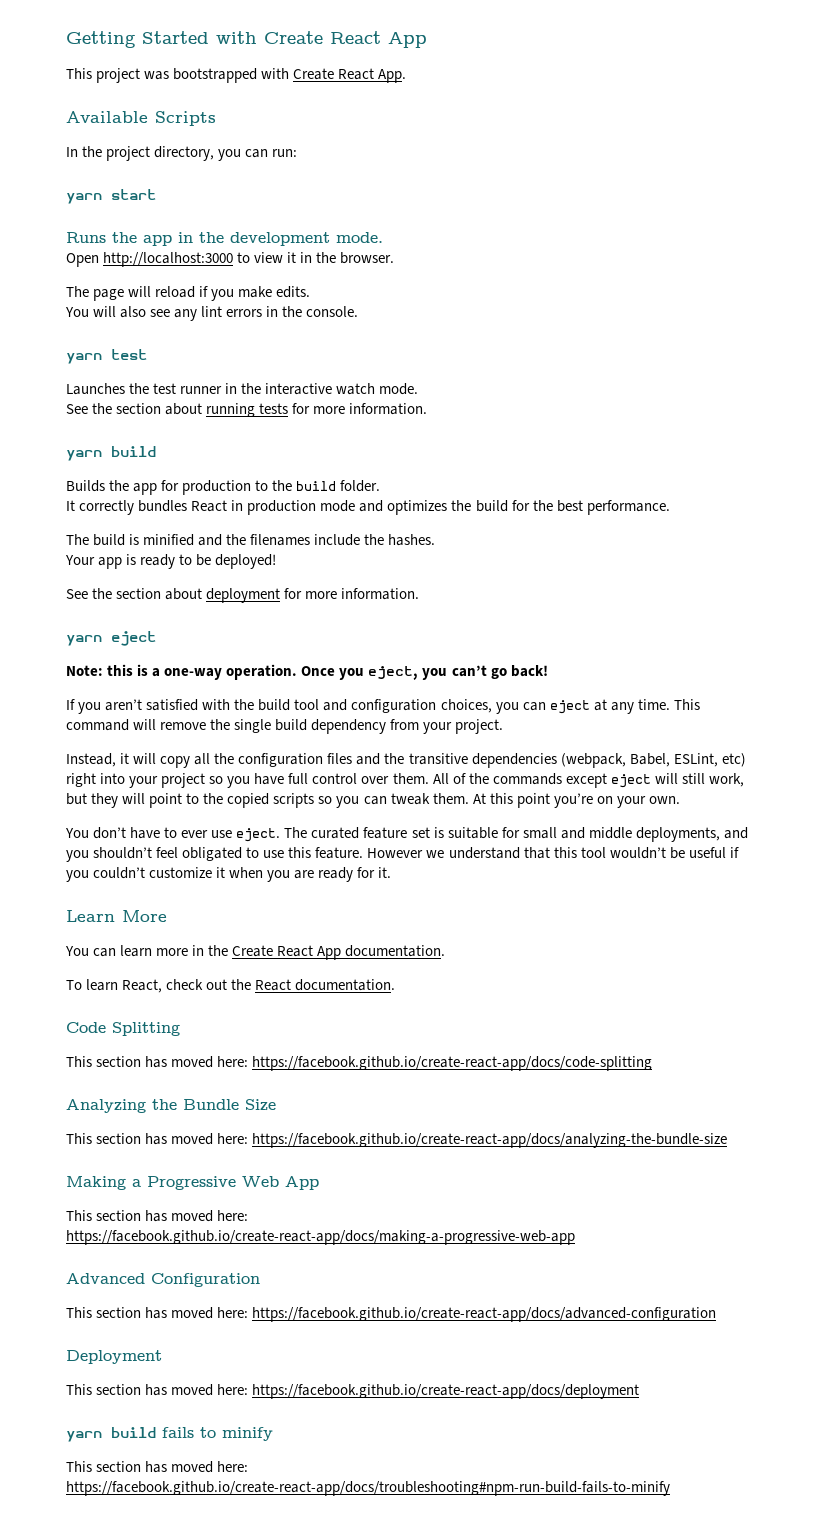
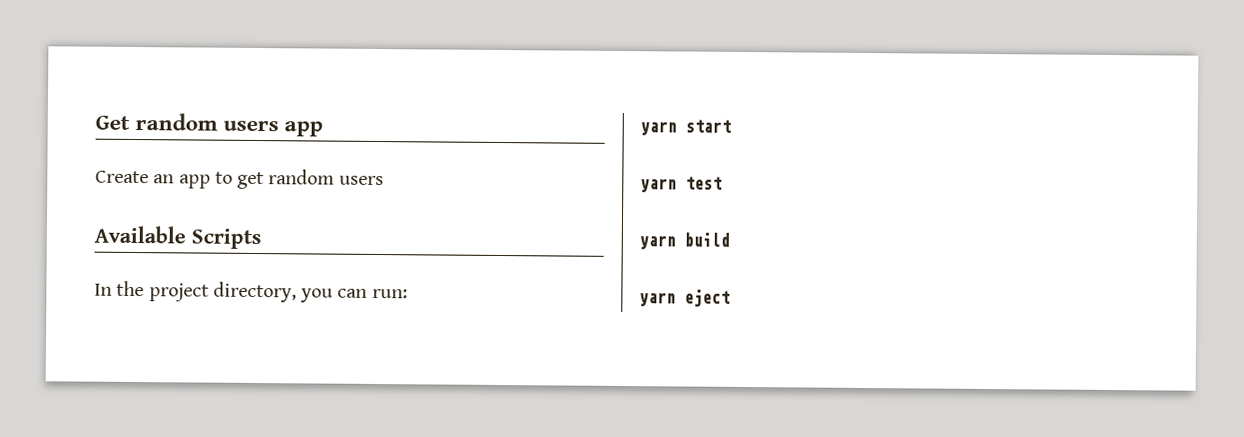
[66,31,427,48] [66,68,407,83] Getting Started with Create React App // This project was bootstrapped with Create React App. -> [95,113,324,137] [95,169,384,190] Get random users app // Create an app to get random users
[66,232,383,246] [66,252,395,267] [66,286,311,301] [65,306,359,321] [66,349,147,364] [66,383,419,395] [66,403,428,417] [66,446,156,461] [66,480,381,495] [66,500,670,515] [66,534,436,546] [65,554,277,569] [66,588,420,603] [66,631,156,646] [66,664,548,680] [66,699,700,714] [66,719,504,734] [66,753,746,768] [66,773,744,788] [66,793,680,808] [65,827,748,842] [66,847,739,862] [66,867,392,882] [66,910,167,922] [65,945,446,960] [66,979,396,993] [66,1022,180,1036] [66,1056,653,1071] [66,1099,276,1113] [66,1133,728,1148] [66,1176,319,1190] [66,1210,249,1222] [66,1230,575,1245] [66,1273,260,1287] [66,1307,717,1322] [66,1350,162,1364] [66,1384,640,1399] [66,1427,273,1442] [66,1461,249,1473] [66,1481,670,1496] Runs the app in the development mode. // Open http://localhost:3000 to view it in the browser. // The page will reload if you make edits. // You will also see any lint errors in the console. // yarn test // Launches the test runner in the interactive watch mode. // See the section about running tests for more information. // yarn build // Builds the app for production to the build folder. // It correctly bundles React in production mode and optimizes the build for the best performance. // The build is minified and the filenames include the hashes. // Your app is ready to be deployed! // See the section about deployment for more information. // yarn eject // Note: this is a one-way operation. Once you eject, you can’t go back! // If you aren’t satisfied with the build tool and configuration choices, you can eject at any time. This command will remove the single build dependency from your project. // Instead, it will copy all the configuration files and the transitive dependencies (webpack, Babel, ESLint, etc) right into your project so you have full control over them. All of the commands except eject will still work, but they will point to the copied scripts so you can tweak them. At this point you’re on your own. // You don’t have to ever use eject. The curated feature set is suitable for small and middle deployments, and you shouldn’t feel obligated to use this feature. However we understand that this tool wouldn’t be useful if you couldn’t customize it when you are ready for it. // Learn More // You can learn more in the Create React App documentation. // To learn React, check out the React documentation. // Code Splitting // This section has moved here: https://facebook.github.io/create-react-app/docs/code-splitting // Analyzing the Bundle Size // This section has moved here: https://facebook.github.io/create-react-app/docs/analyzing-the-bundle-size // Making a Progressive Web App // This section has moved here: https://facebook.github.io/create-react-app/docs/making-a-progressive-web-app // Advanced Configuration // This section has moved here: https://facebook.github.io/create-react-app/docs/advanced-configuration // Deployment // This section has moved here: https://facebook.github.io/create-react-app/docs/deployment // yarn build fails to minify // This section has moved here: https://facebook.github.io/create-react-app/docs/troubleshooting#npm-run-build-fails-to-minify -> [640,176,722,193] [639,232,730,250] [639,289,730,307] yarn test // yarn build // yarn eject

